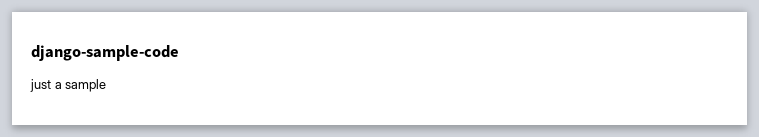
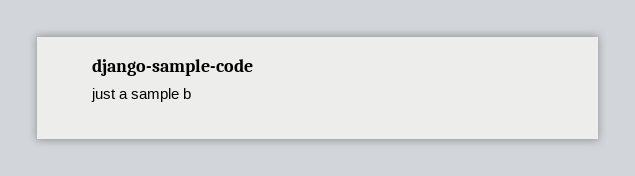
(107, 85) none -> [183,88,192,99] b

